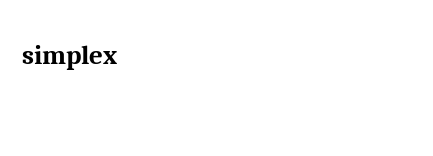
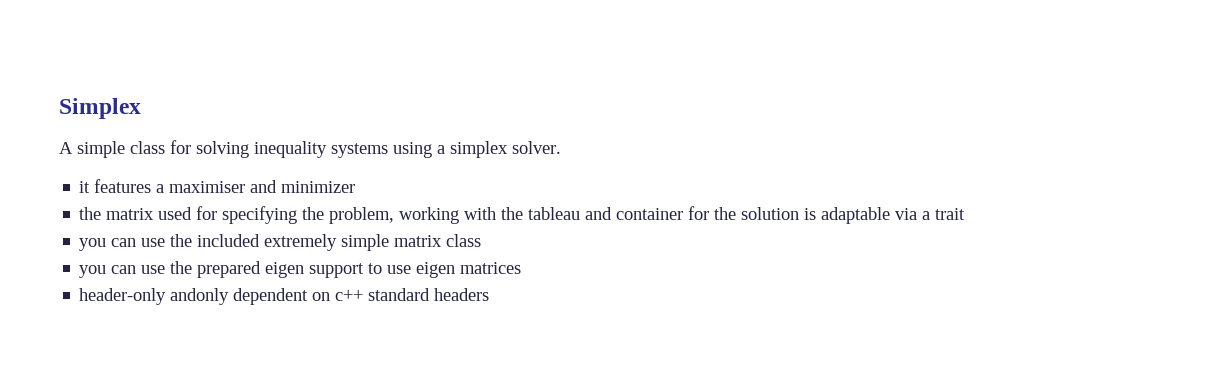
[22,45,117,70] simplex -> [59,98,141,119] [59,140,561,158] [79,179,356,193] [79,206,966,224] [79,234,482,251] [79,261,522,278] [79,288,490,305] Simplex // A simple class for solving inequality systems using a simplex solver. // it features a maximiser and minimizer // the matrix used for specifying the problem, working with the tableau and container for the solution is adaptable via a trait // you can use the included extremely simple matrix class // you can use the prepared eigen support to use eigen matrices // header-only andonly dependent on c++ standard headers

